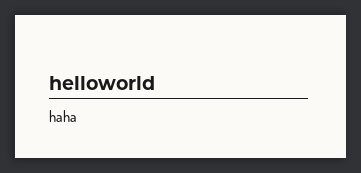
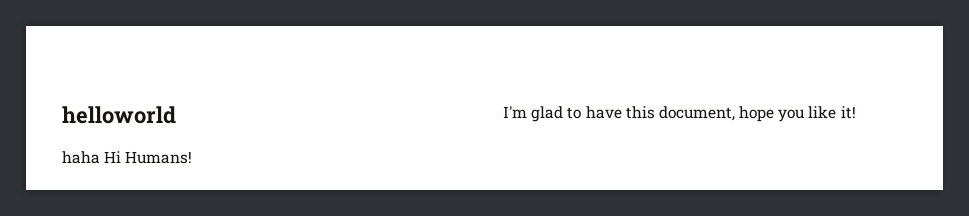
(77, 116) none -> [104,151,193,164] [503,106,856,122] Hi Humans! // I'm glad to have this document, hope you like it!

